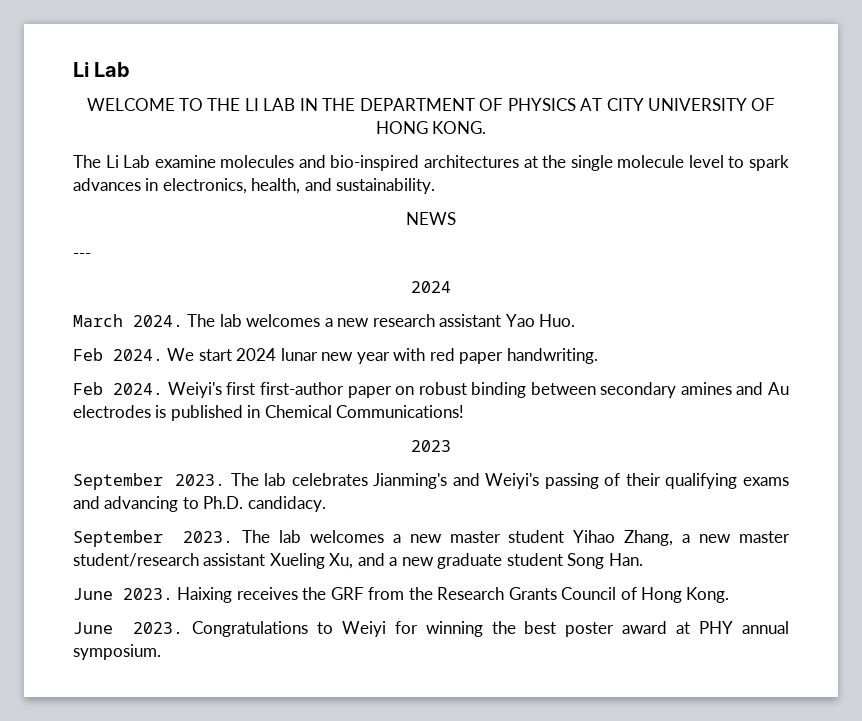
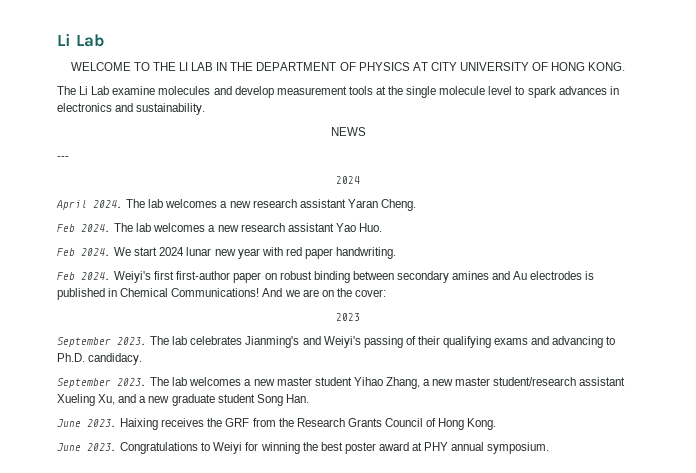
[330,155,519,171] bio-inspired architectures -> [234,86,373,98] develop measurement tools
[162,178,301,194] electronics, health, -> [57,103,112,112] electronics
[73,314,123,327] March -> [56,199,416,211] [57,224,75,232] April 2024. The lab welcomes a new research assistant Yaran Cheng. // Feb
(465, 411) none -> [262,288,386,297] And we are on the cover:

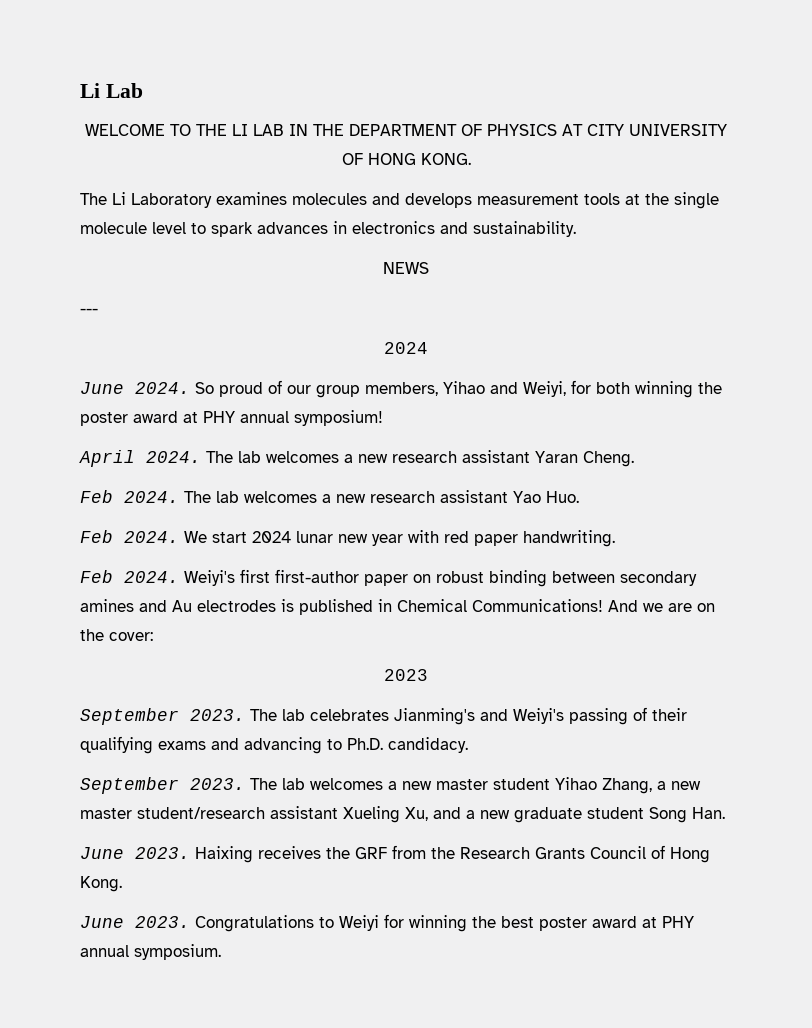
[91,86,156,95] Lab examine -> [131,192,287,208] Laboratory examines
[234,86,274,98] develop -> [405,193,472,208] develops
(360, 180) none -> [80,380,722,398] [80,410,383,426] // June 2024. So proud of our group members, Yihao and Weiyi, for both winning the poster award at PHY annual symposium!

